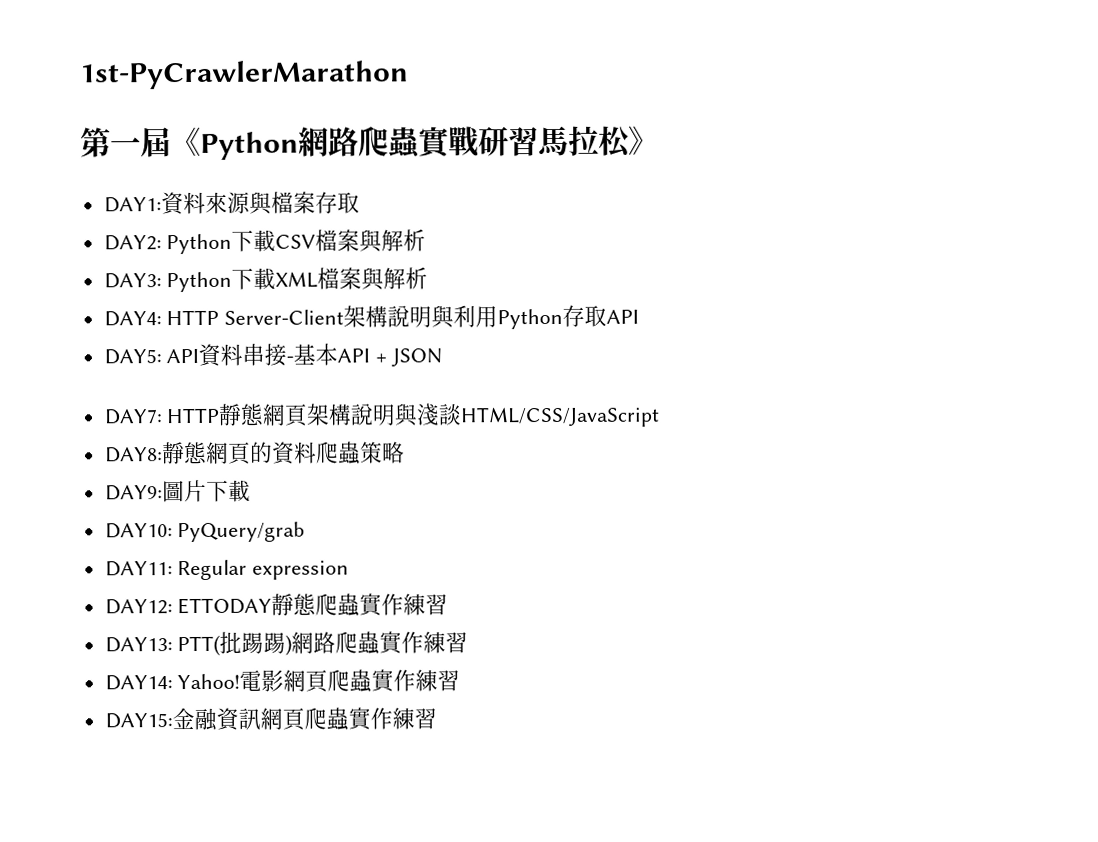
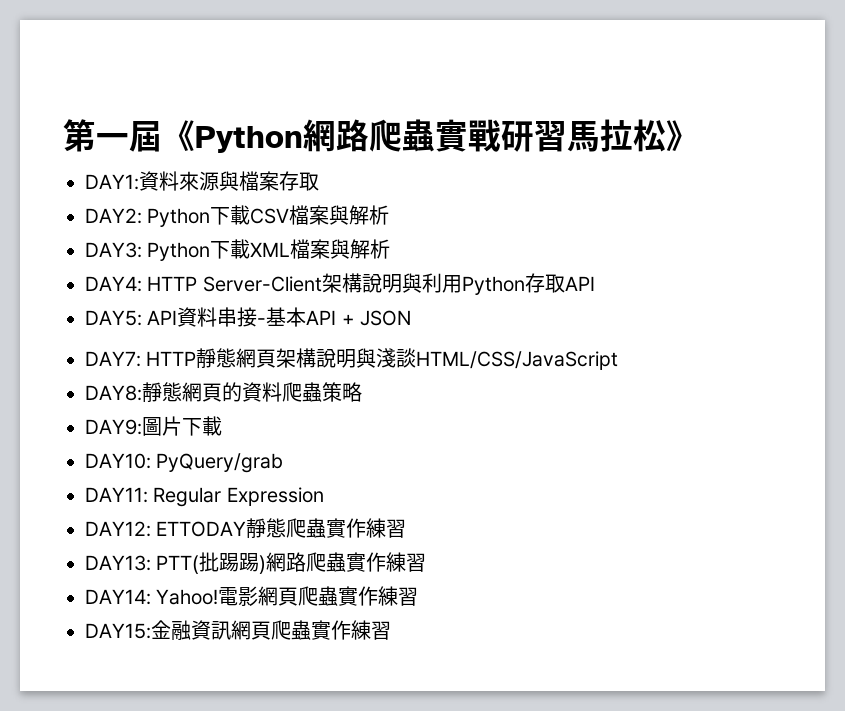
[79,60,409,90] 1st-PyCrawlerMarathon // -> (63, 135) none
[252,560,350,580] expression -> [226,487,324,506] Expression

